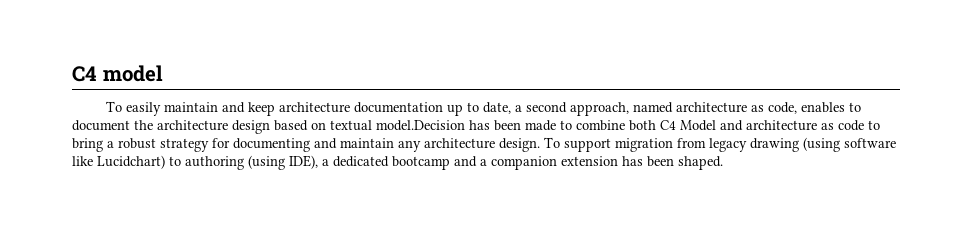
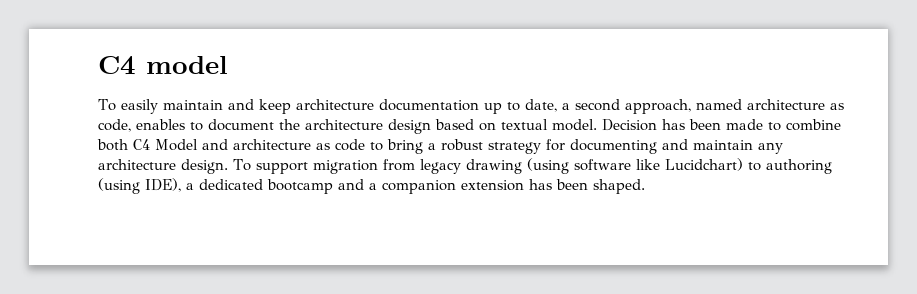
[376,120,465,131] model.Decision -> [552,119,657,131] model. Decision

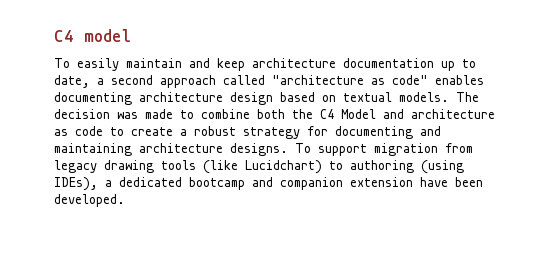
[624,99,844,114] [98,119,300,132] approach, named architecture as code, enables to document the -> [160,75,484,88] [54,92,132,105] approach called "architecture as code" enables documenting
[552,119,721,131] model. Decision has been -> [399,92,479,102] [54,109,138,119] models. The decision was
(128, 145) none -> [292,109,313,119] the
[387,139,423,154] bring -> [131,127,173,136] create
[693,140,783,154] [98,159,228,174] maintain any architecture design. -> [54,143,288,156] maintaining architecture designs.
[526,158,660,174] (using software like -> [161,160,238,174] tools (like
[145,178,181,192] IDE), -> [54,177,98,191] IDEs),
[369,183,377,190] a -> (273, 182) none
[529,179,645,194] has been shaped. -> [420,177,483,187] [54,194,125,207] have been developed.

